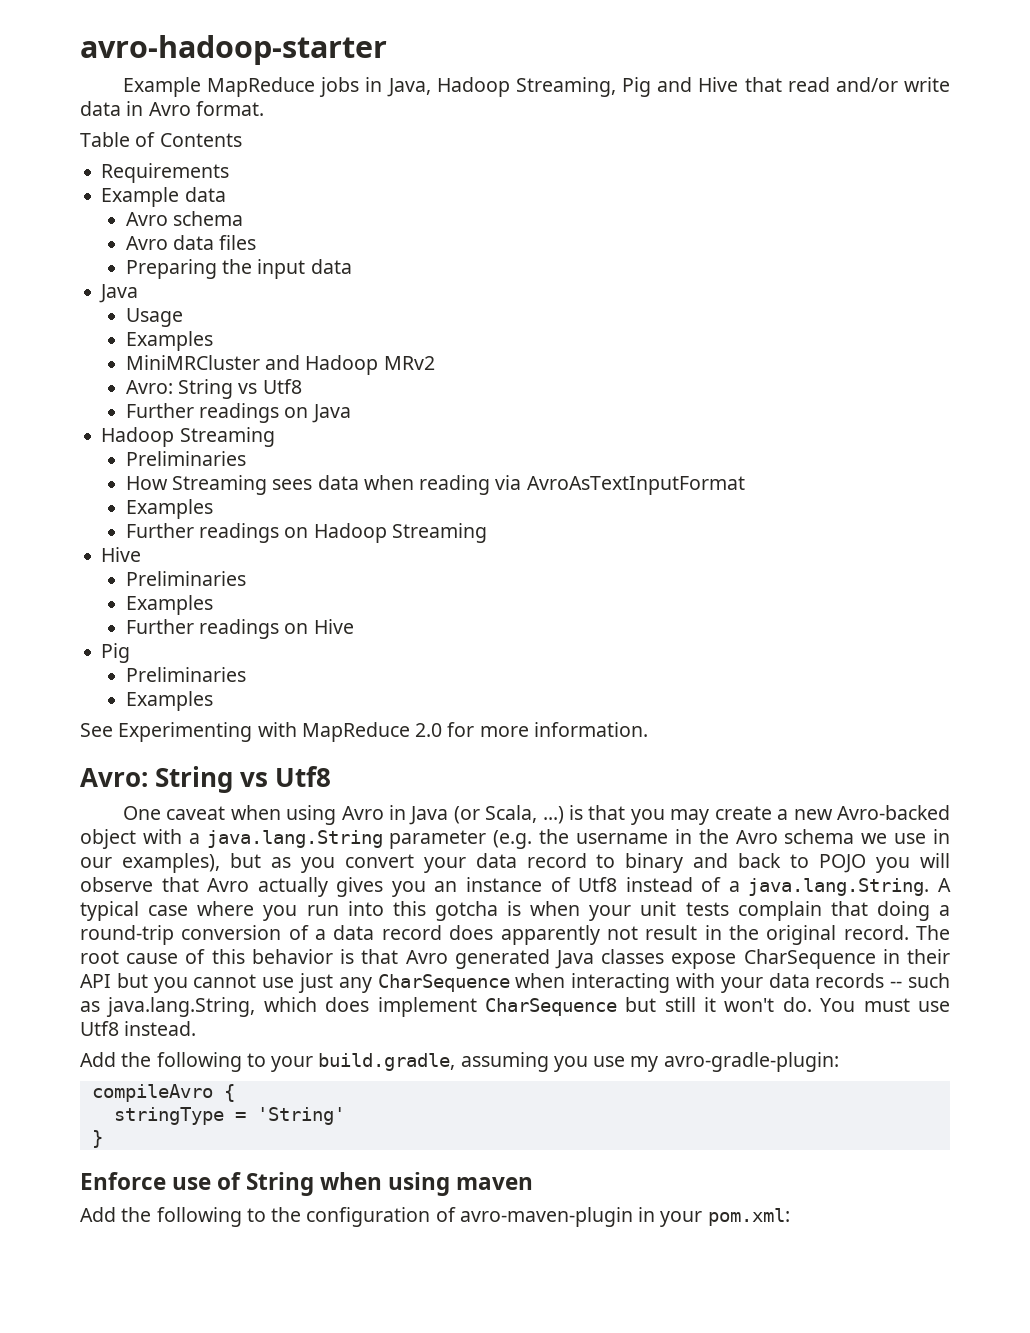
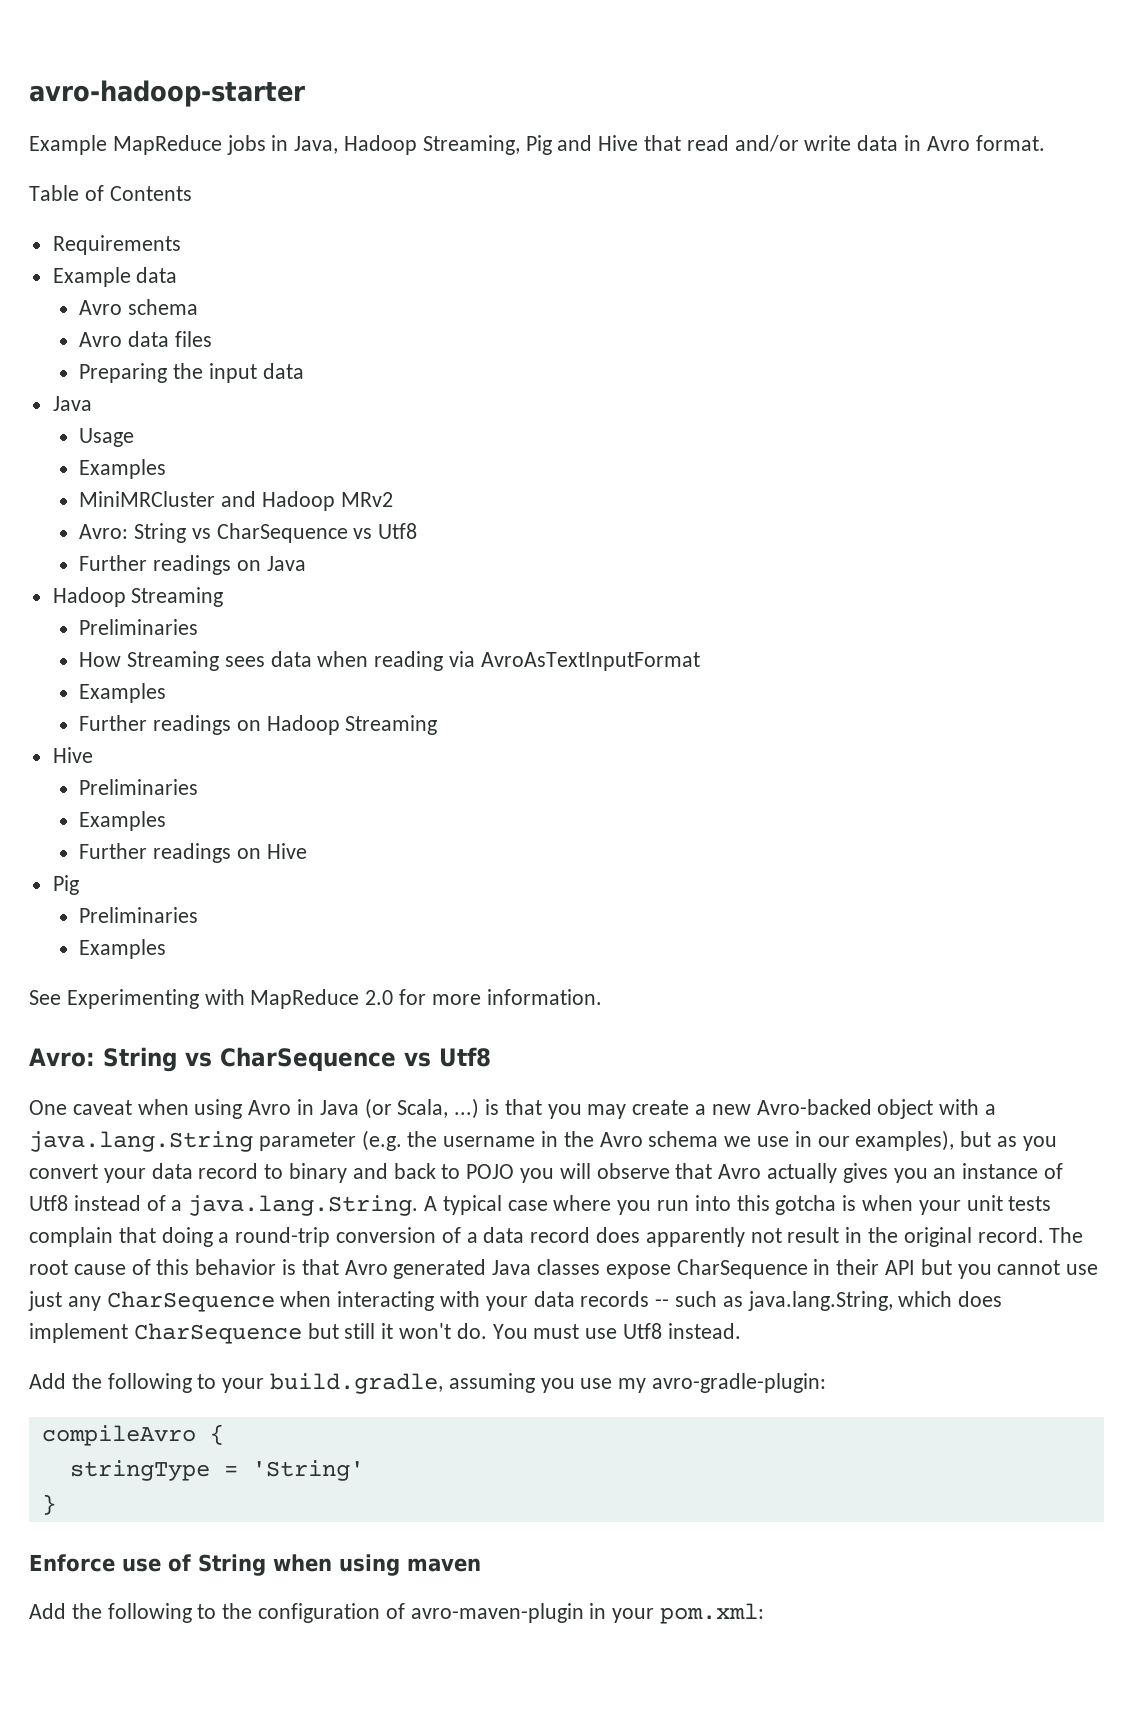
(258, 388) none -> [216,523,373,543] CharSequence vs
(269, 779) none -> [219,1047,431,1071] CharSequence vs

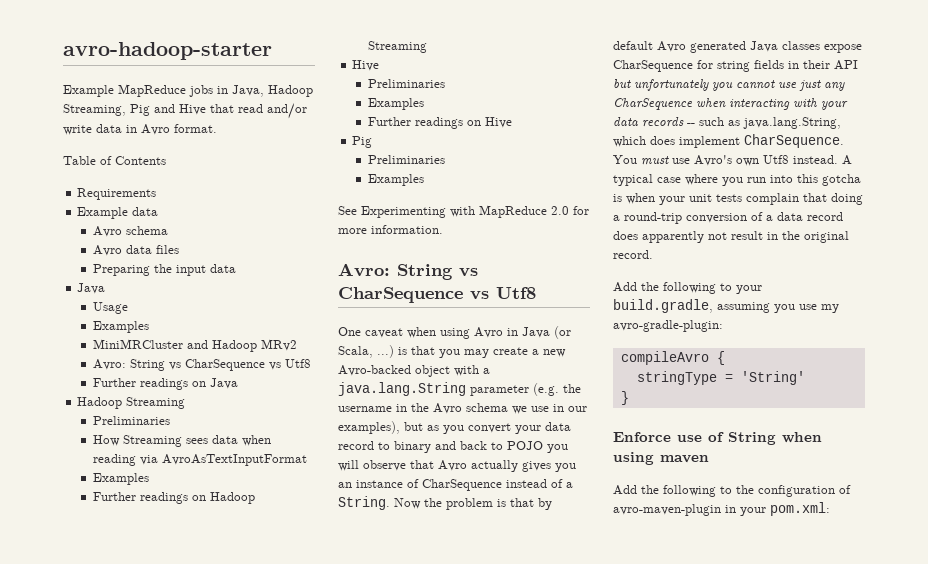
[29,1195,68,1211] Utf8 -> [422,479,502,491] CharSequence
[188,1195,419,1216] java.lang.String. -> [338,496,552,510] [613,41,862,53] [613,60,858,72] [613,79,845,91] [613,98,848,110] [613,117,841,129] [613,134,844,148] [613,155,838,166] String. Now the problem is that by default Avro generated Java classes expose CharSequence for string fields in their API but unfortunately you cannot use just any CharSequence when interacting with your data records -- such as java.lang.String, which does implement CharSequence. You must use Avro's own Utf8 instead.
[1049,1227,1084,1243] [29,1259,1099,1279] [28,1291,1003,1312] [29,1323,741,1344] The root cause of this behavior is that Avro generated Java classes expose CharSequence in their API but you cannot use just any CharSequence when interacting with your data records -- such as java.lang.String, which does implement CharSequence but still it won't do. You must use Utf8 instead. -> (653, 254) none

